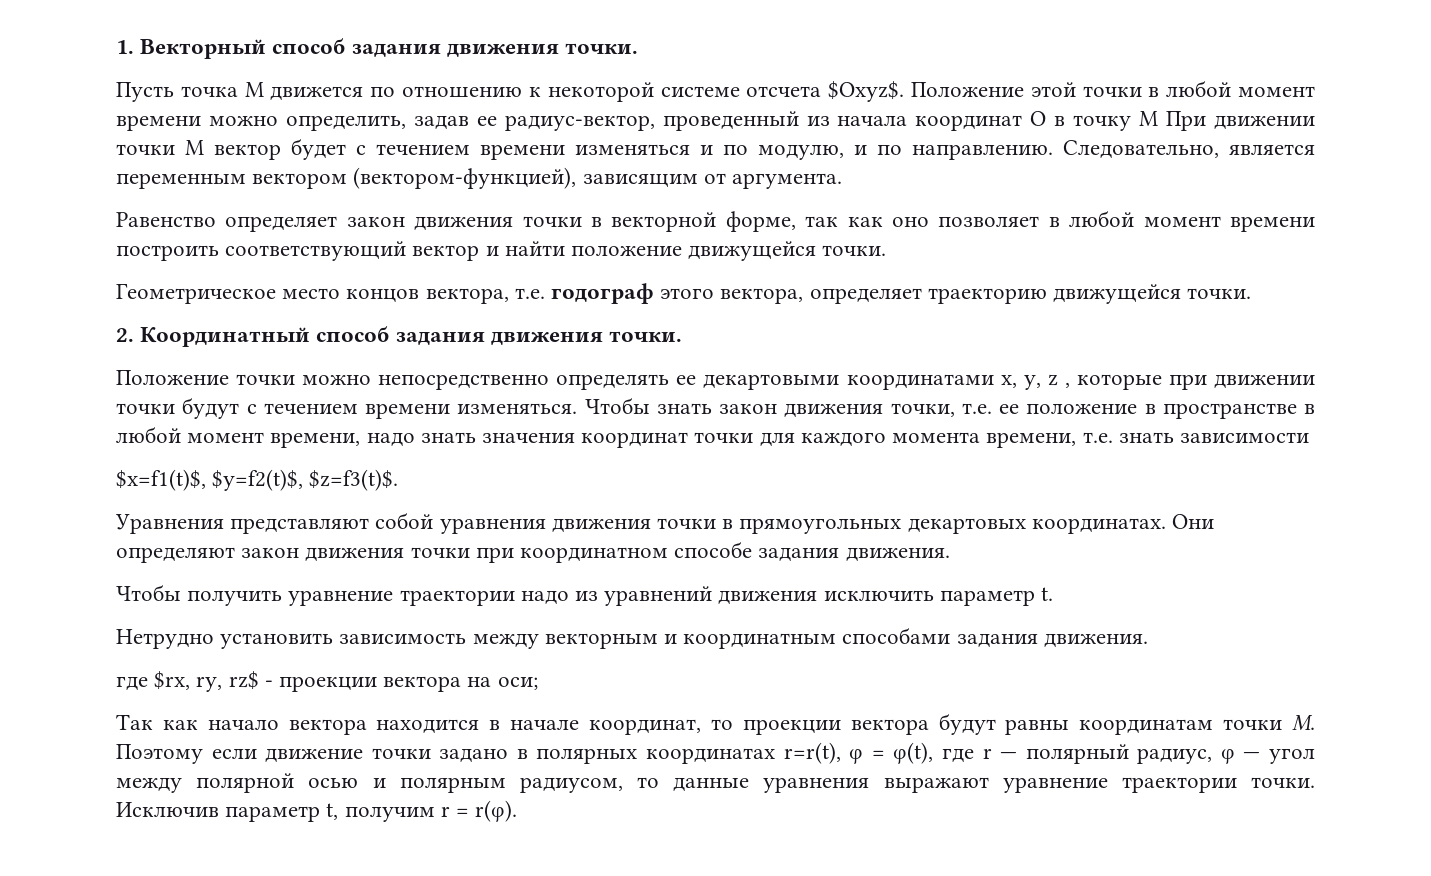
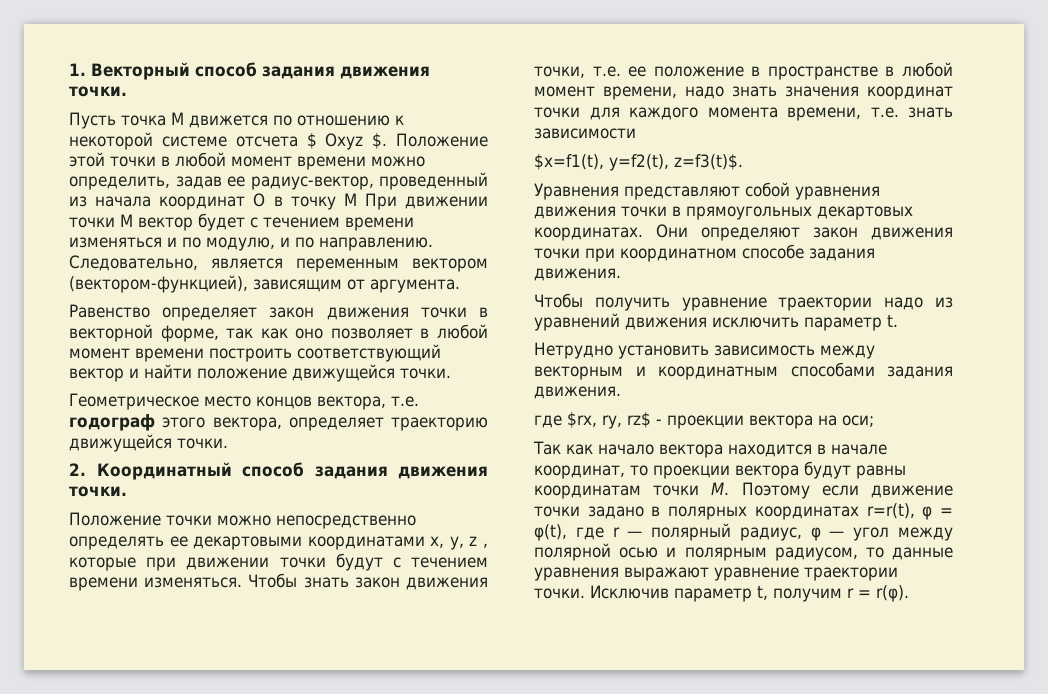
[828,81,905,102] $Oxyz$. -> [306,133,388,150] $ Oxyz $.
[116,469,399,491] $x=f1(t)$, $y=f2(t)$, $z=f3(t)$. -> [534,154,743,171] $x=f1(t), y=f2(t), z=f3(t)$.

